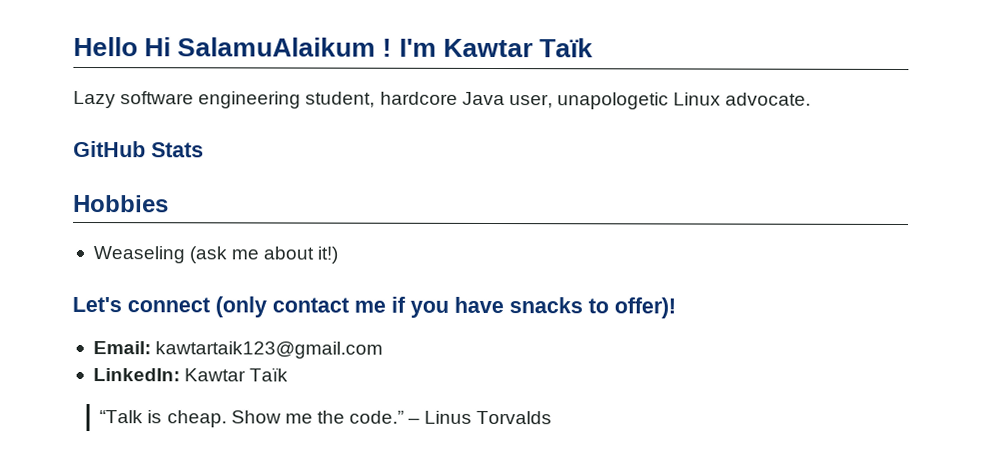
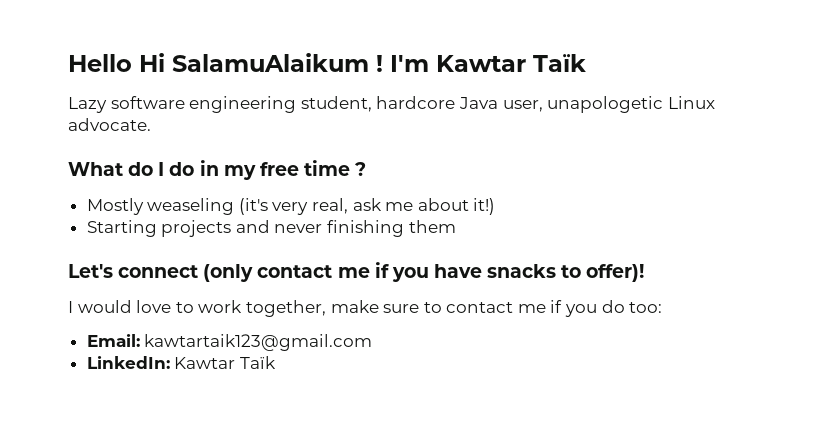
[73,140,204,158] [73,194,169,213] [92,246,339,264] GitHub Stats // Hobbies // Weaseling (ask me about it!) -> [68,160,367,180] [86,198,496,215] [86,220,456,237] What do I do in my free time ? // Mostly weaseling (it's very real, ask me about it!) // Starting projects and never finishing them
(676, 308) none -> [68,300,663,317] // I would love to work together, make sure to contact me if you do too:
[99,410,553,428] // “Talk is cheap. Show me the code.” – Linus Torvalds -> (276, 362) none

